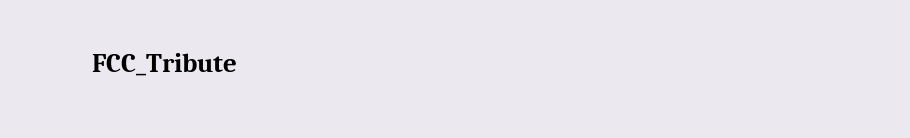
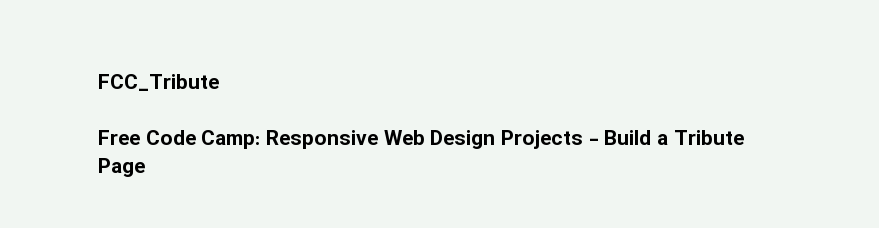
(237, 64) none -> [98,130,744,149] [98,158,145,177] // Free Code Camp: Responsive Web Design Projects - Build a Tribute Page

